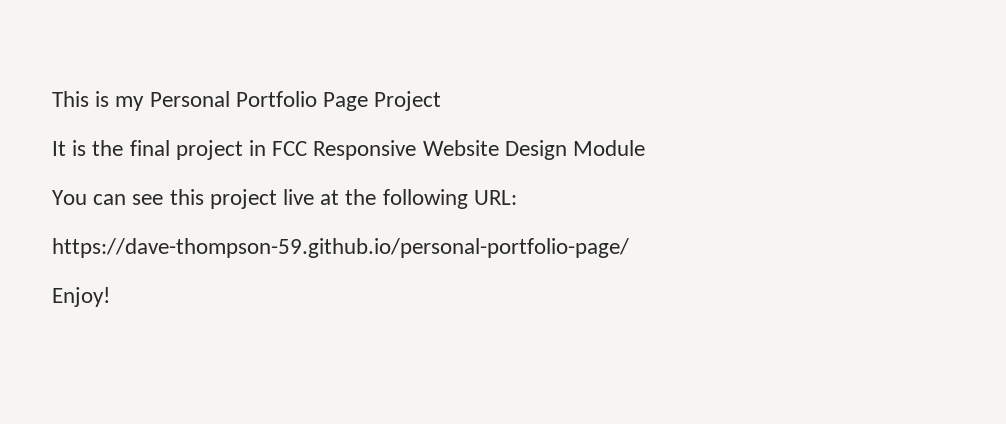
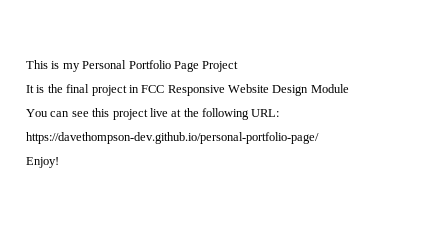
[52,238,629,258] https://dave-thompson-59.github.io/personal-portfolio-page/ -> [26,132,319,144] https://davethompson-dev.github.io/personal-portfolio-page/

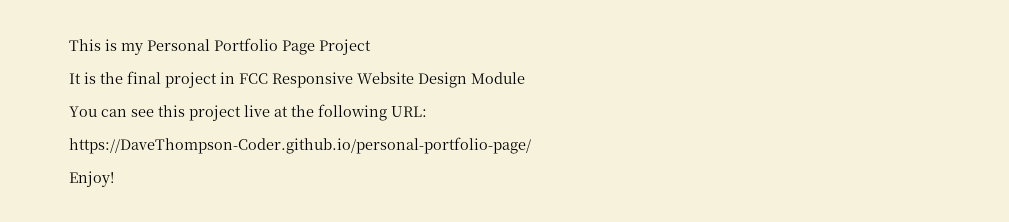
[26,132,319,144] https://davethompson-dev.github.io/personal-portfolio-page/ -> [69,137,531,154] https://DaveThompson-Coder.github.io/personal-portfolio-page/

